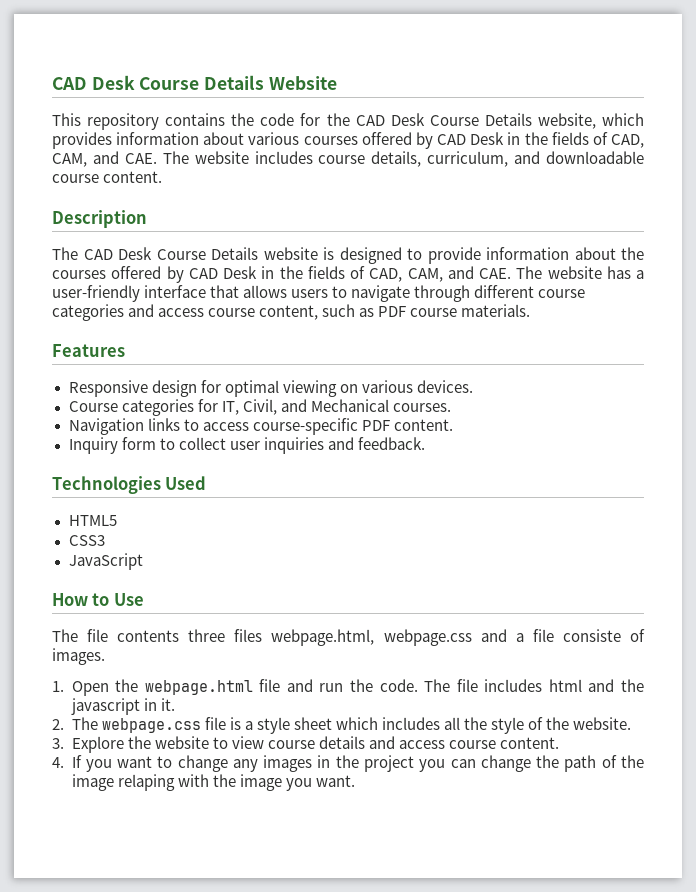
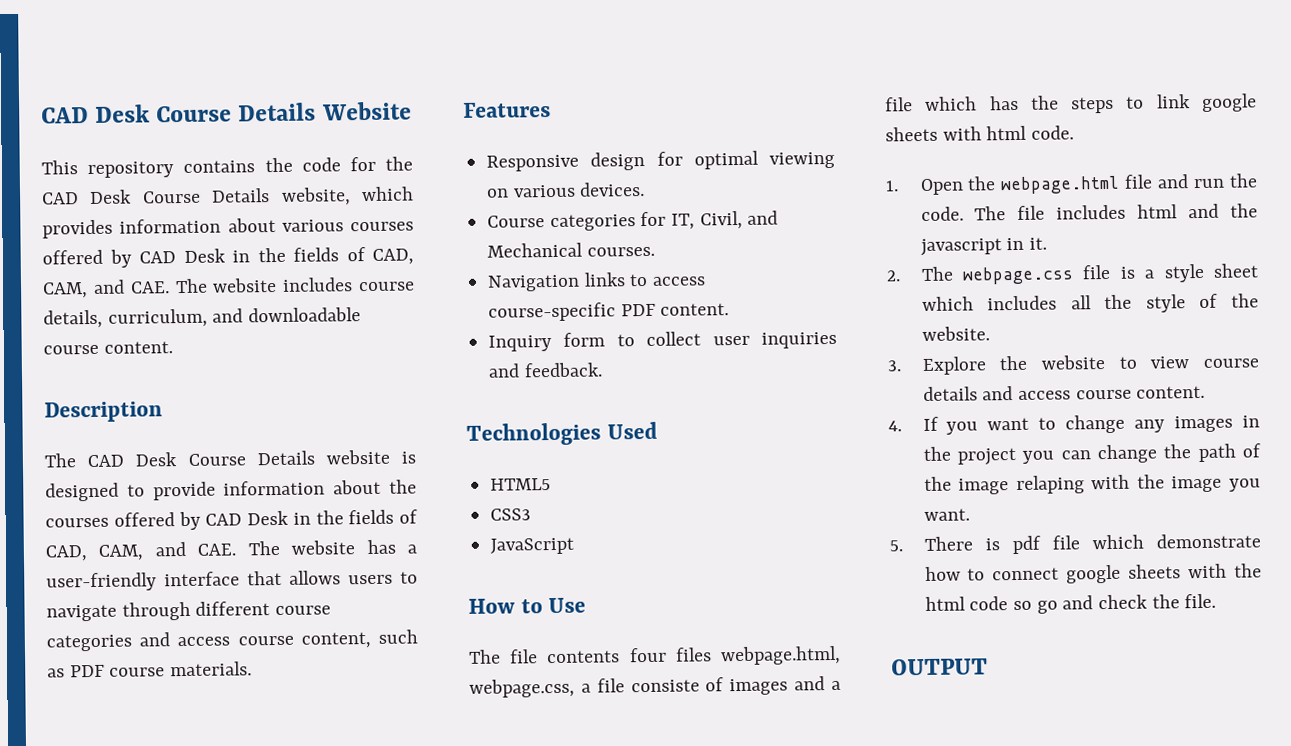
[188,629,226,642] three -> [628,647,667,663] four
[383,629,507,646] webpage.css and -> [469,678,575,698] webpage.css,
[52,648,105,665] images. -> [729,676,841,696] [885,93,1257,114] [885,125,1075,142] images and a file which has the steps to link google sheets with html code.
(355, 781) none -> [889,533,1261,555] [924,563,1262,584] [924,593,1217,614] [891,658,988,676] // 5. There is pdf file which demonstrate how to connect google sheets with the html code so go and check the file. // OUTPUT

